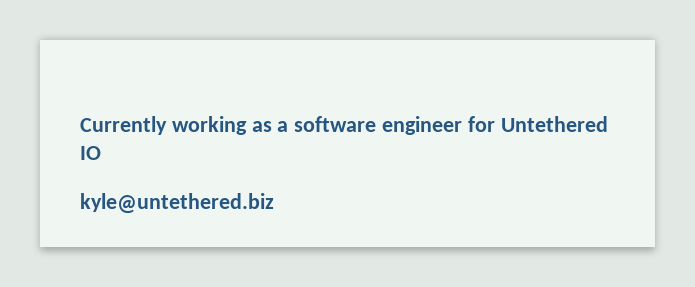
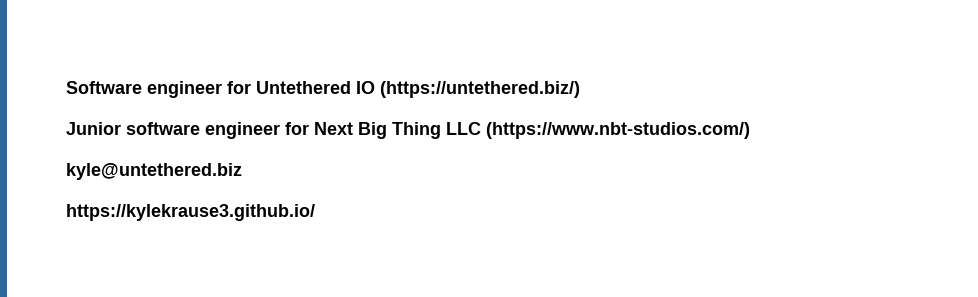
[80,116,377,135] Currently working as a software -> [66,81,142,94] Software
(101, 153) none -> [380,81,580,98] [66,122,750,139] (https://untethered.biz/) // Junior software engineer for Next Big Thing LLC (https://www.nbt-studios.com/)
(274, 203) none -> [66,204,315,221] // https://kylekrause3.github.io/

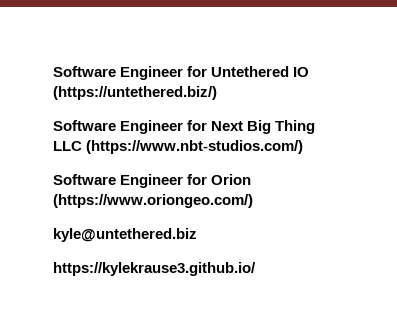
[66,81,222,98] Software engineer -> [53,66,184,80] Software Engineer
[66,122,280,139] Junior software engineer -> [53,120,184,134] Software Engineer
(750, 130) none -> [53,174,252,188] [53,194,253,208] // Software Engineer for Orion (https://www.oriongeo.com/)

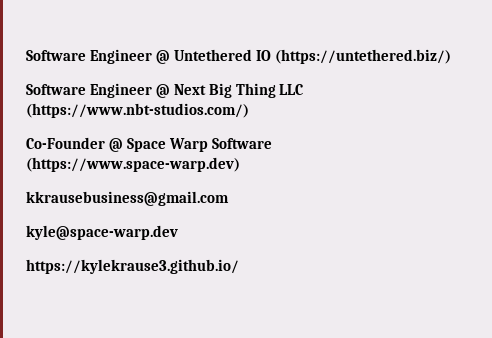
[53,66,208,80] Software Engineer for -> [26,49,170,64] Software Engineer @
[187,120,208,131] for -> [155,84,170,98] @
[53,174,252,188] [53,194,253,208] [53,228,197,242] Software Engineer for Orion (https://www.oriongeo.com/) // kyle@untethered.biz -> [26,137,272,152] [26,157,240,172] [26,191,229,206] [26,225,178,240] Co-Founder @ Space Warp Software (https://www.space-warp.dev) // kkrausebusiness@gmail.com // kyle@space-warp.dev

